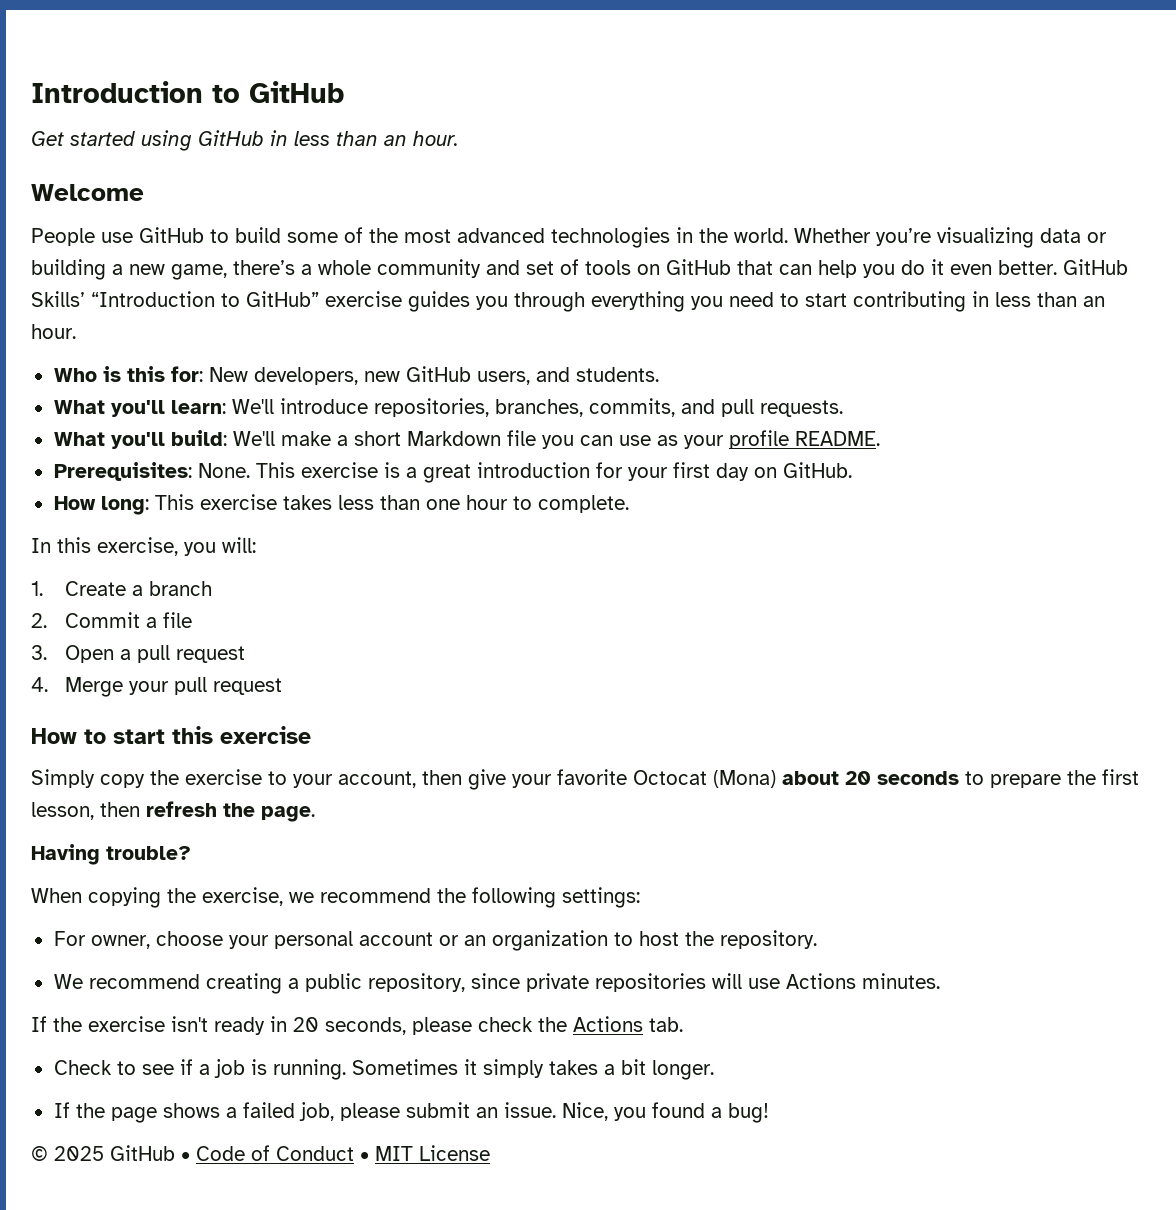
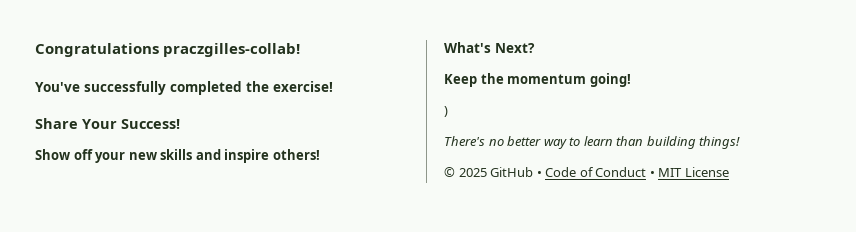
[31,81,344,103] [31,130,458,151] [31,184,144,201] [31,227,1107,248] [31,259,1128,280] [31,291,1105,312] [31,324,76,339] [53,366,659,385] [53,398,843,417] [53,430,880,449] [53,462,852,483] [53,494,629,515] [31,537,256,556] [31,581,212,596] [31,612,192,628] [31,645,245,663] [31,677,282,697] [31,726,311,744] [31,769,1139,790] [31,801,315,822] [31,844,191,865] [31,887,640,908] [53,930,817,951] [53,973,940,994] [31,1016,683,1035] [53,1059,714,1080] [53,1102,769,1123] Introduction to GitHub // Get started using GitHub in less than an hour. // Welcome // People use GitHub to build some of the most advanced technologies in the world. Whether you’re visualizing data or building a new game, there’s a whole community and set of tools on GitHub that can help you do it even better. GitHub Skills’ “Introduction to GitHub” exercise guides you through everything you need to start contributing in less than an hour. // Who is this for: New developers, new GitHub users, and students. // What you'll learn: We'll introduce repositories, branches, commits, and pull requests. // What you'll build: We'll make a short Markdown file you can use as your profile README. // Prerequisites: None. This exercise is a great introduction for your first day on GitHub. // How long: This exercise takes less than one hour to complete. // In this exercise, you will: // 1. Create a branch // 2. Commit a file // 3. Open a pull request // 4. Merge your pull request // How to start this exercise // Simply copy the exercise to your account, then give your favorite Octocat (Mona) about 20 seconds to prepare the first lesson, then refresh the page. // Having trouble? // When copying the exercise, we recommend the following settings: // For owner, choose your personal account or an organization to host the repository. // We recommend creating a public repository, since private repositories will use Actions minutes. // If the exercise isn't ready in 20 seconds, please check the Actions tab. // Check to see if a job is running. Sometimes it simply takes a bit longer. // If the page shows a failed job, please submit an issue. Nice, you found a bug! -> [35,43,301,57] [35,81,333,95] [35,118,180,129] [35,149,320,163] [444,42,535,53] [444,73,631,87] [444,106,448,117] [444,136,741,149] Congratulations praczgilles-collab! // You've successfully completed the exercise! // Share Your Success! // Show off your new skills and inspire others! // What's Next? // Keep the momentum going! // ) // There's no better way to learn than building things!

